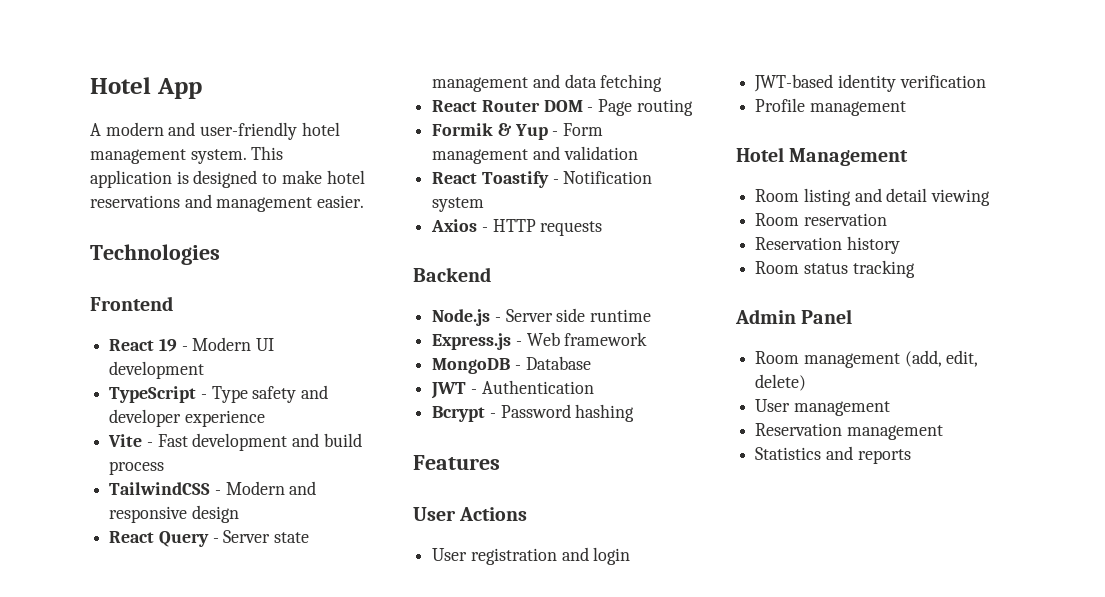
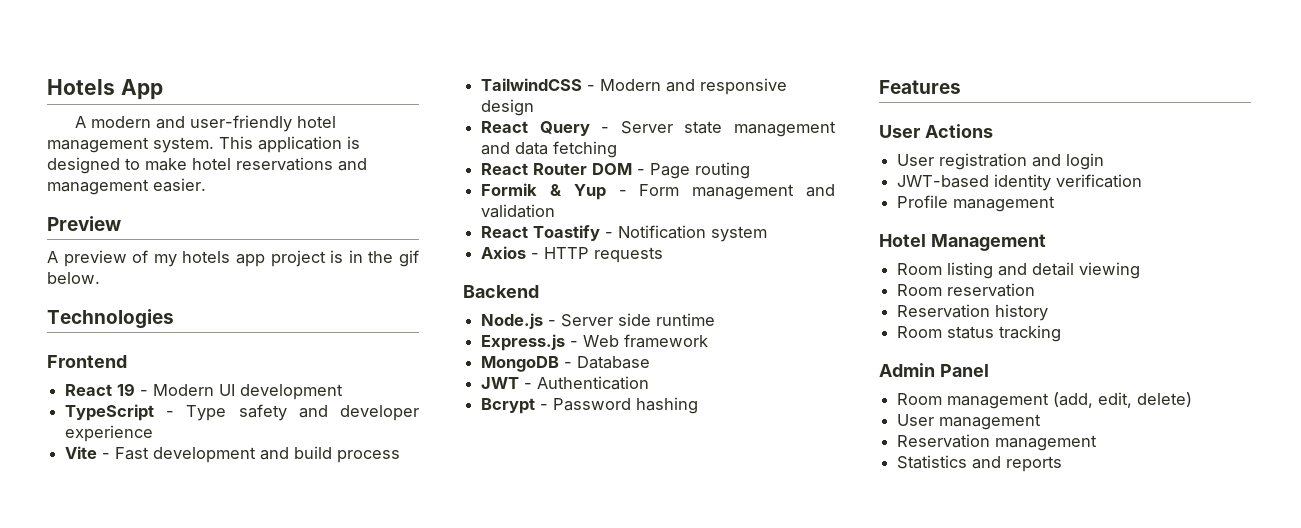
[90,77,151,94] Hotel -> [47,79,115,95] Hotels
(365, 201) none -> [47,216,121,231] [47,250,420,267] [47,272,100,284] // Preview // A preview of my hotels app project is in the gif below.

